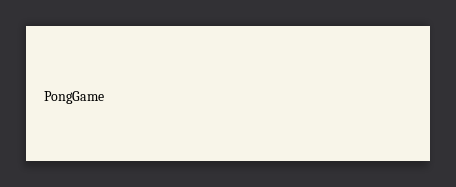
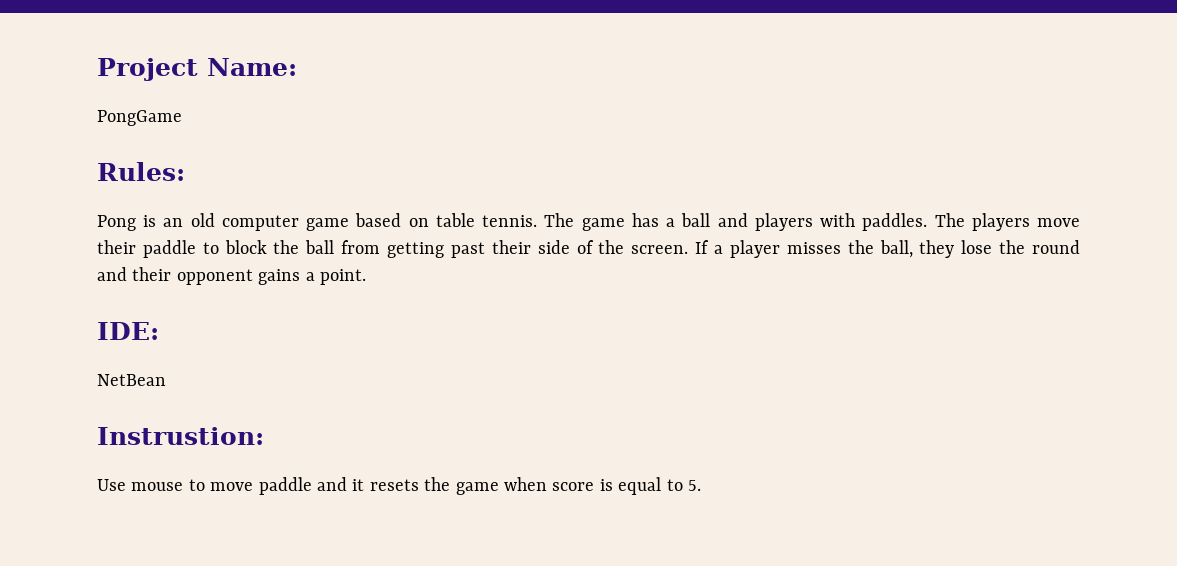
(44, 97) none -> [97,58,297,81] Project Name: //
(104, 97) none -> [97,162,185,181] [97,213,1080,231] [97,240,1080,258] [97,267,366,285] [97,322,159,340] [97,374,166,386] [97,427,264,445] [97,477,701,495] // Rules: // Pong is an old computer game based on table tennis. The game has a ball and players with paddles. The players move their paddle to block the ball from getting past their side of the screen. If a player misses the ball, they lose the round and their opponent gains a point. // IDE: // NetBean // Instrustion: // Use mouse to move paddle and it resets the game when score is equal to 5.

